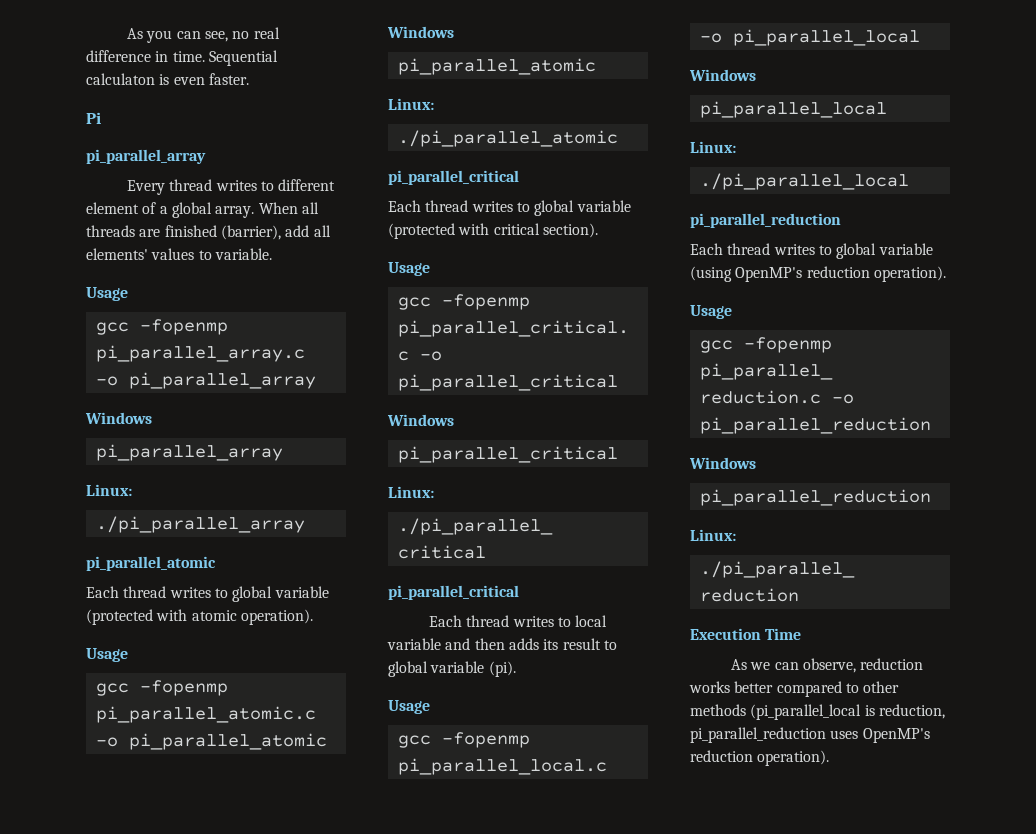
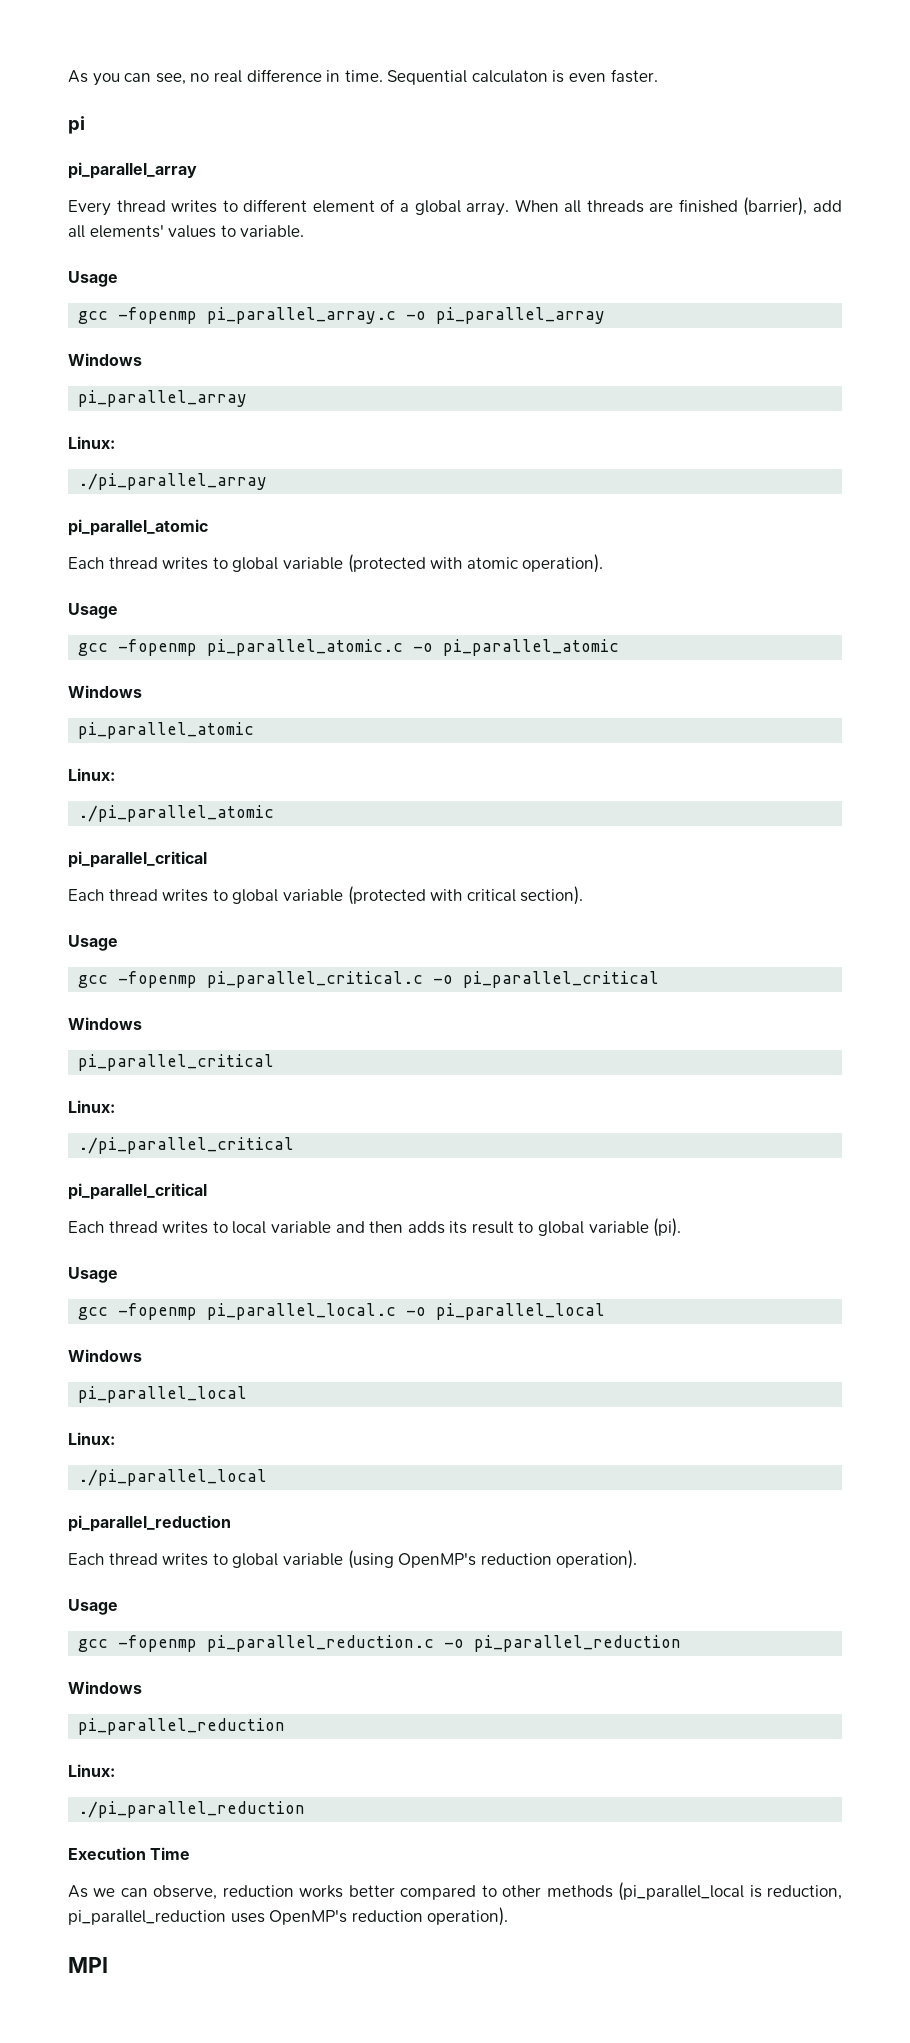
[86,112,101,124] Pi -> [68,116,85,134] pi
(830, 758) none -> [68,1957,108,1973] // MPI

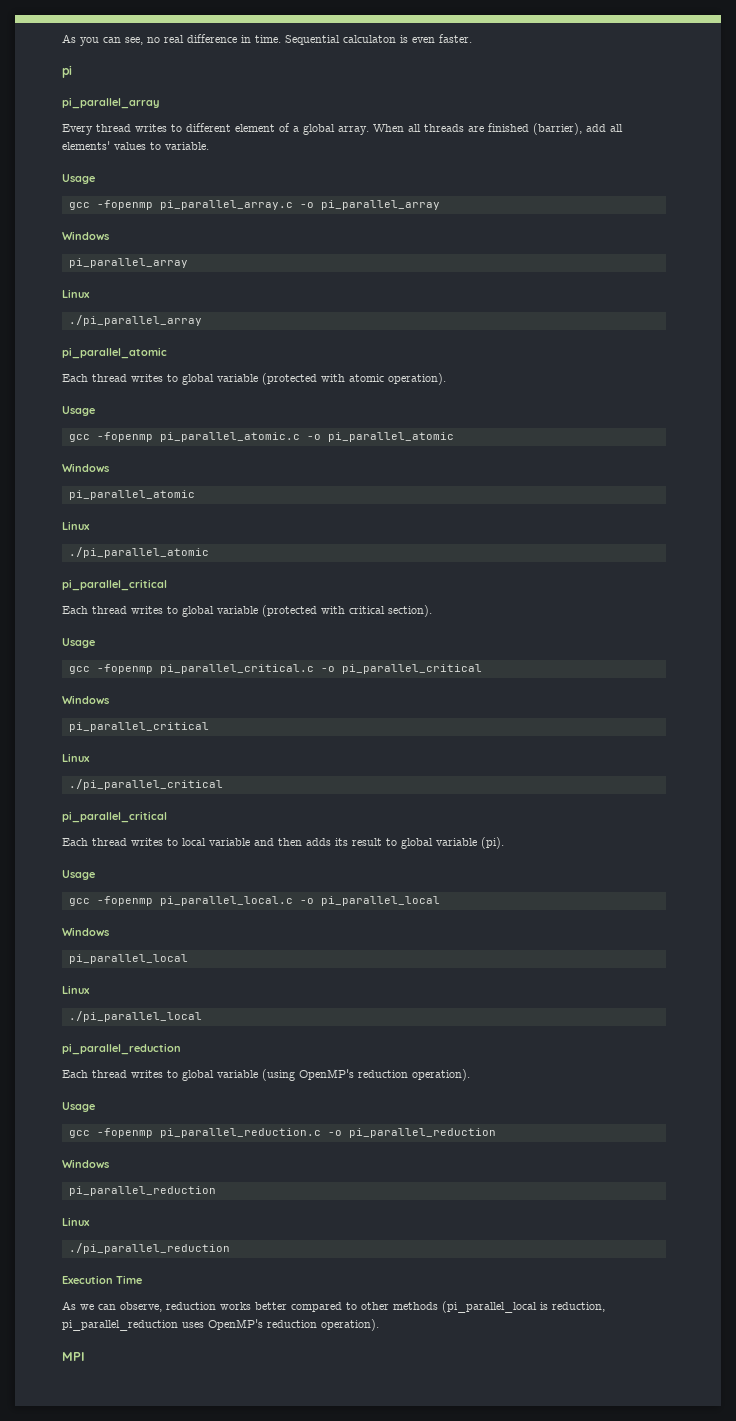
[68,436,115,449] Linux: -> [62,289,90,298] Linux
[68,768,115,781] Linux: -> [62,521,90,530] Linux
[68,1100,115,1113] Linux: -> [62,753,90,762] Linux
[68,1432,115,1445] Linux: -> [62,985,90,994] Linux
[68,1764,115,1777] Linux: -> [62,1217,90,1226] Linux

